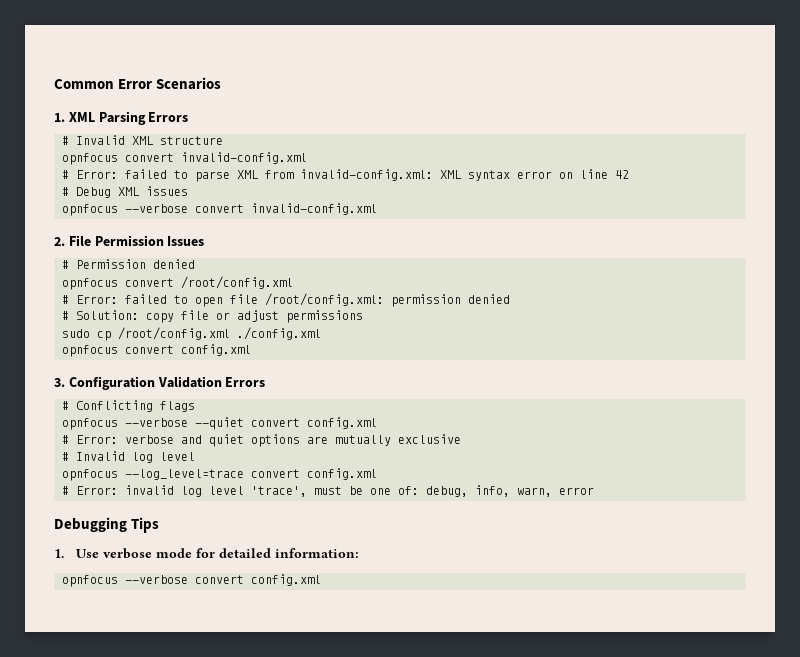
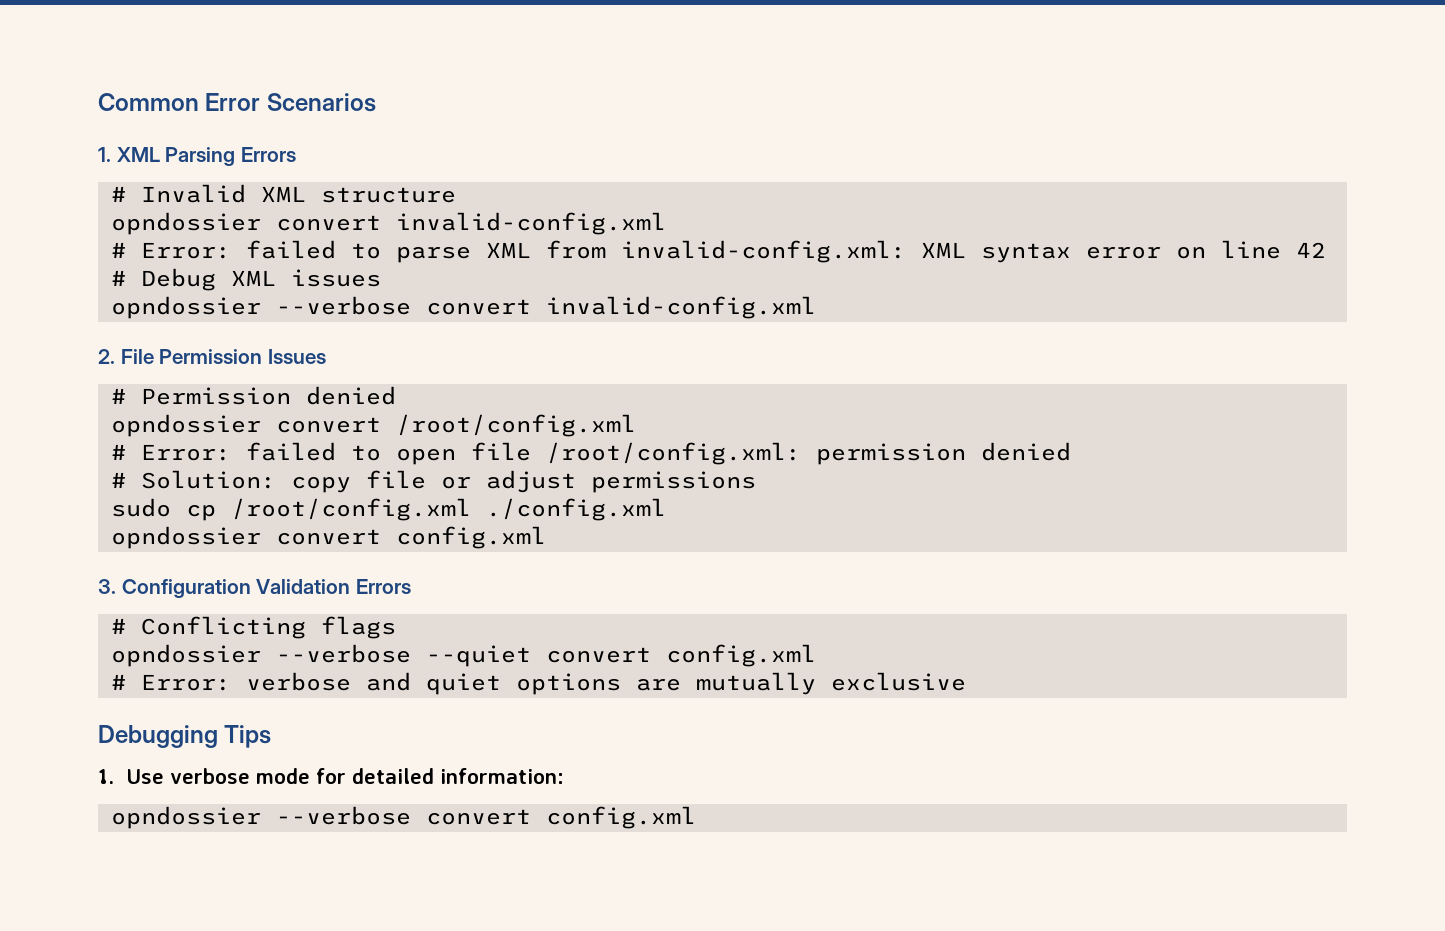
[62,153,119,165] opnfocus -> [111,212,262,235] opndossier
[62,204,119,216] opnfocus -> [111,296,262,319] opndossier
[62,278,119,290] opnfocus -> [111,414,262,437] opndossier
[62,345,119,357] opnfocus -> [111,526,262,549] opndossier
[62,418,119,430] opnfocus -> [111,644,262,667] opndossier
[62,451,196,463] [62,468,378,481] [62,485,595,497] // # Invalid log level // opnfocus --log_level=trace convert config.xml // # Error: invalid log level 'trace', must be one of: debug, info, warn, error -> (967, 681) none
[62,575,119,587] opnfocus -> [111,806,262,829] opndossier

